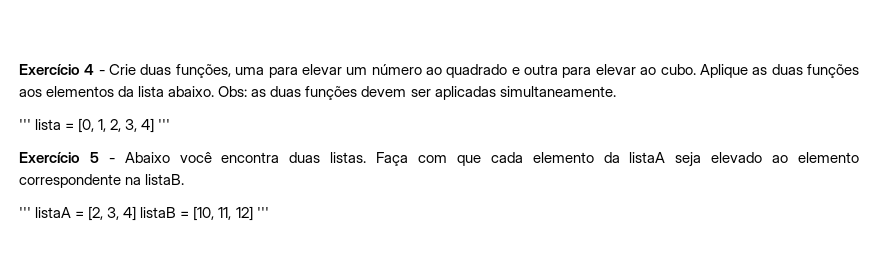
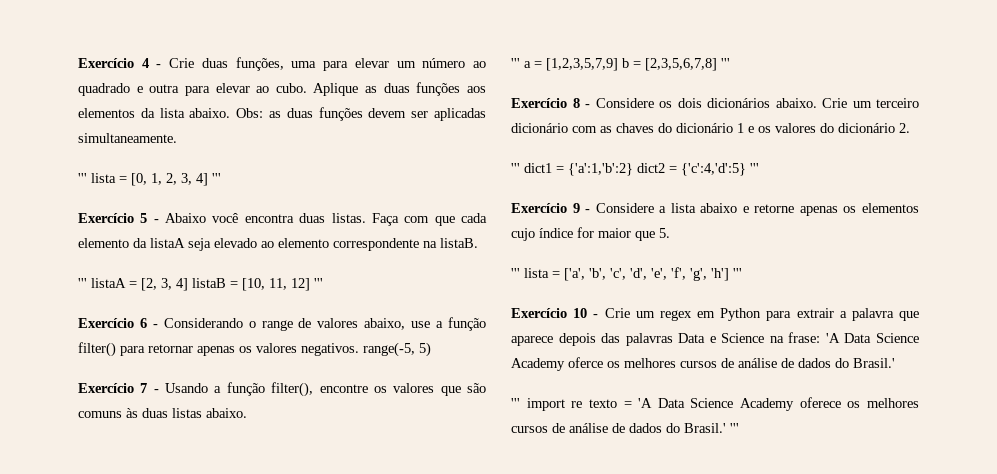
(269, 212) none -> [78,317,487,331] [78,342,431,357] [78,382,487,397] [78,408,247,418] [511,58,730,71] [511,98,919,108] [511,123,910,133] [511,163,759,176] [511,203,919,216] [511,227,670,241] [511,267,742,281] [511,308,919,321] [511,332,919,346] [511,357,895,371] [511,397,919,411] [511,423,739,433] // Exercício 6 - Considerando o range de valores abaixo, use a função filter() para retornar apenas os valores negativos. range(-5, 5) // Exercício 7 - Usando a função filter(), encontre os valores que são comuns às duas listas abaixo. // ''' a = [1,2,3,5,7,9] b = [2,3,5,6,7,8] ''' // Exercício 8 - Considere os dois dicionários abaixo. Crie um terceiro dicionário com as chaves do dicionário 1 e os valores do dicionário 2. // ''' dict1 = {'a':1,'b':2} dict2 = {'c':4,'d':5} ''' // Exercício 9 - Considere a lista abaixo e retorne apenas os elementos cujo índice for maior que 5. // ''' lista = ['a', 'b', 'c', 'd', 'e', 'f', 'g', 'h'] ''' // Exercício 10 - Crie um regex em Python para extrair a palavra que aparece depois das palavras Data e Science na frase: 'A Data Science Academy oferce os melhores cursos de análise de dados do Brasil.' // ''' import re texto = 'A Data Science Academy oferece os melhores cursos de análise de dados do Brasil.' '''

